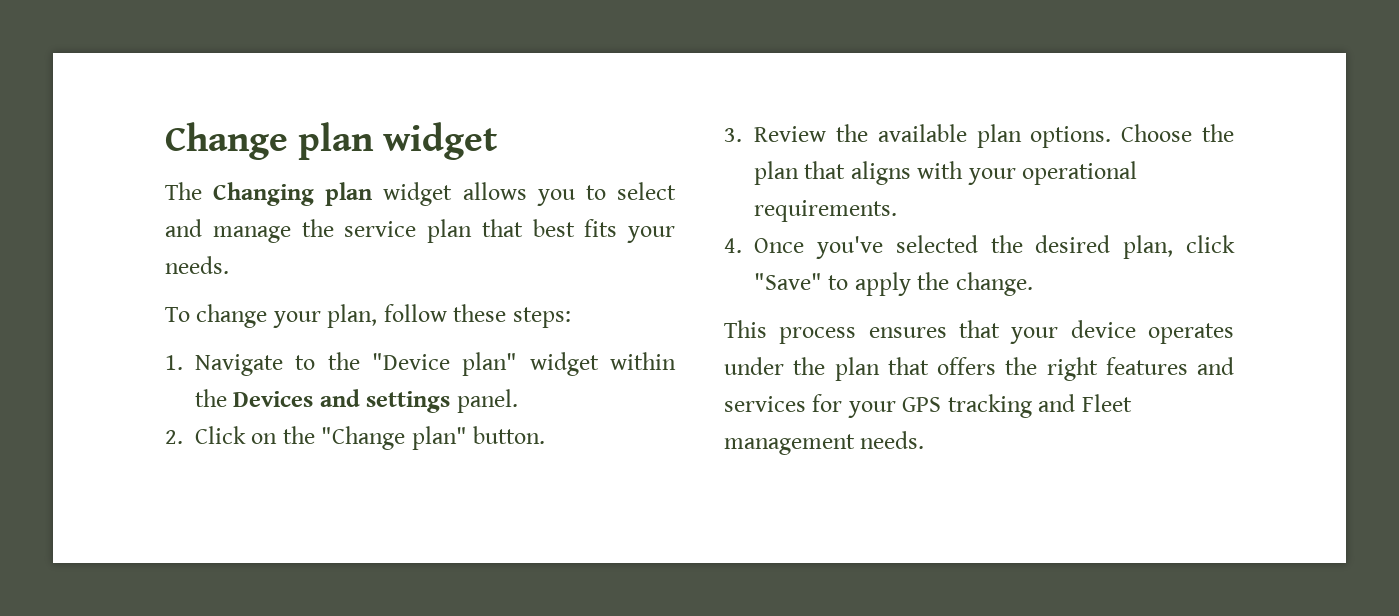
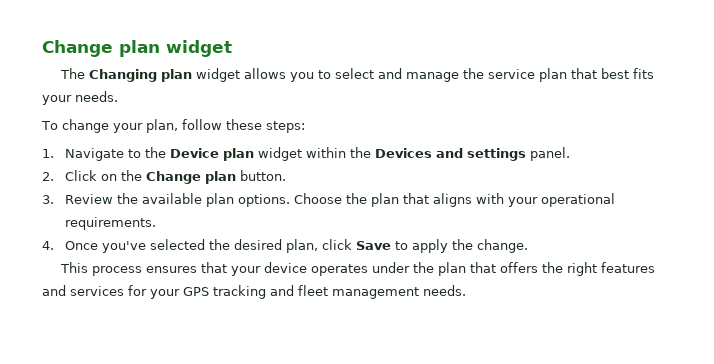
[372,352,518,376] "Device plan" -> [169,148,254,161] Device plan
[321,426,467,450] "Change plan" -> [145,171,236,184] Change plan
[754,273,822,290] "Save" -> [355,241,391,250] Save
[1081,394,1132,412] Fleet -> [298,285,328,296] fleet

